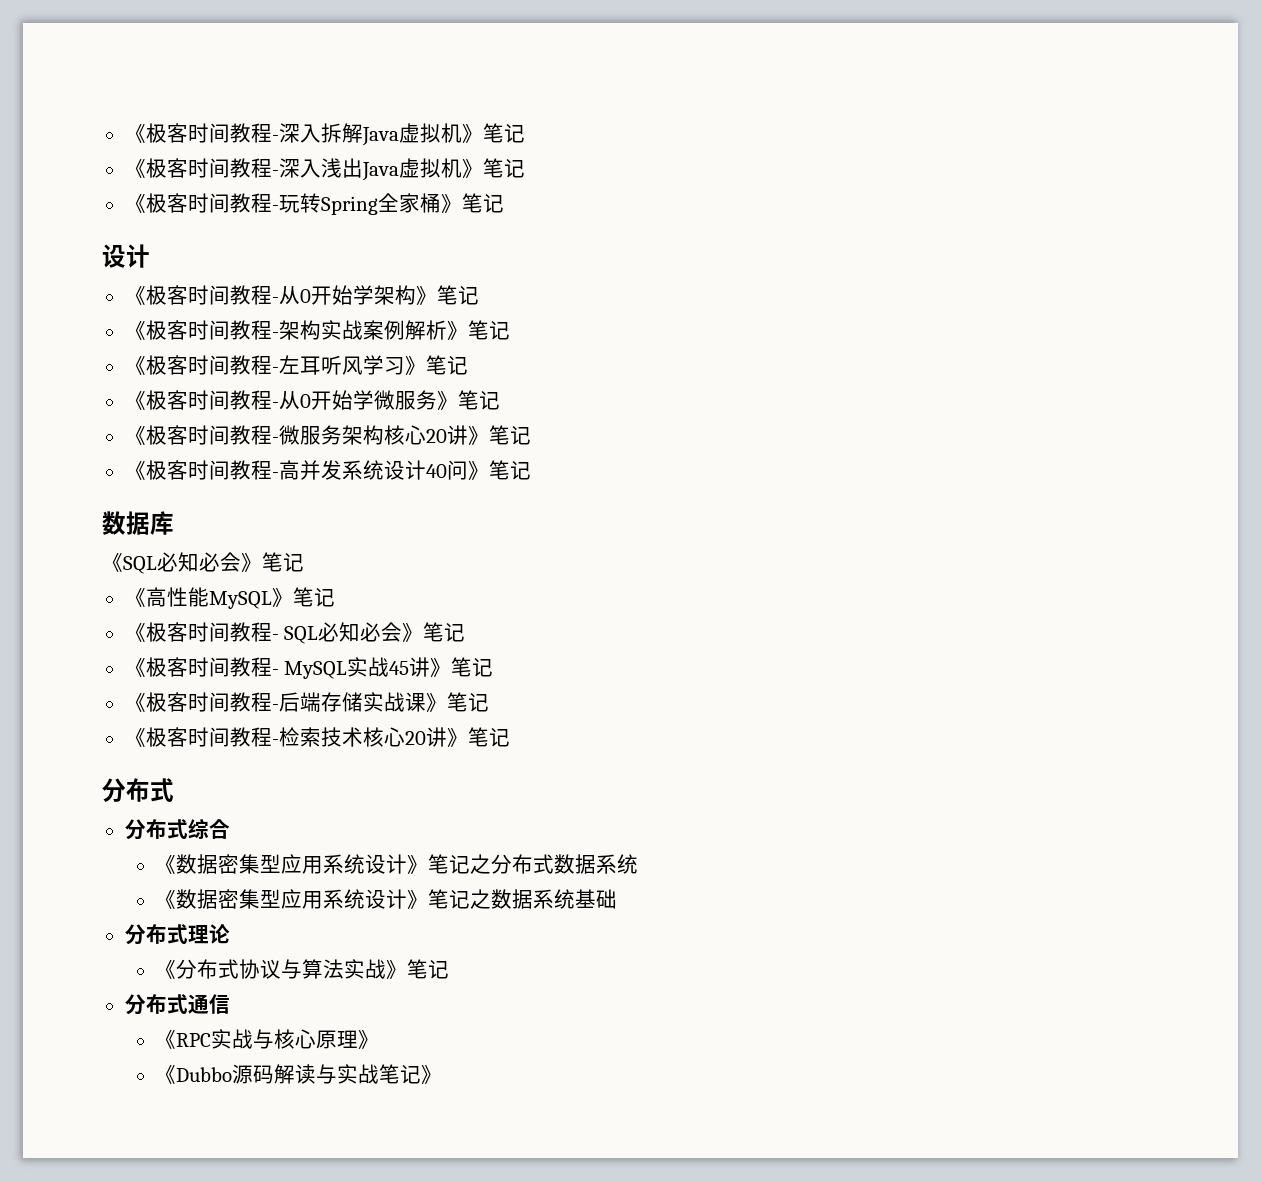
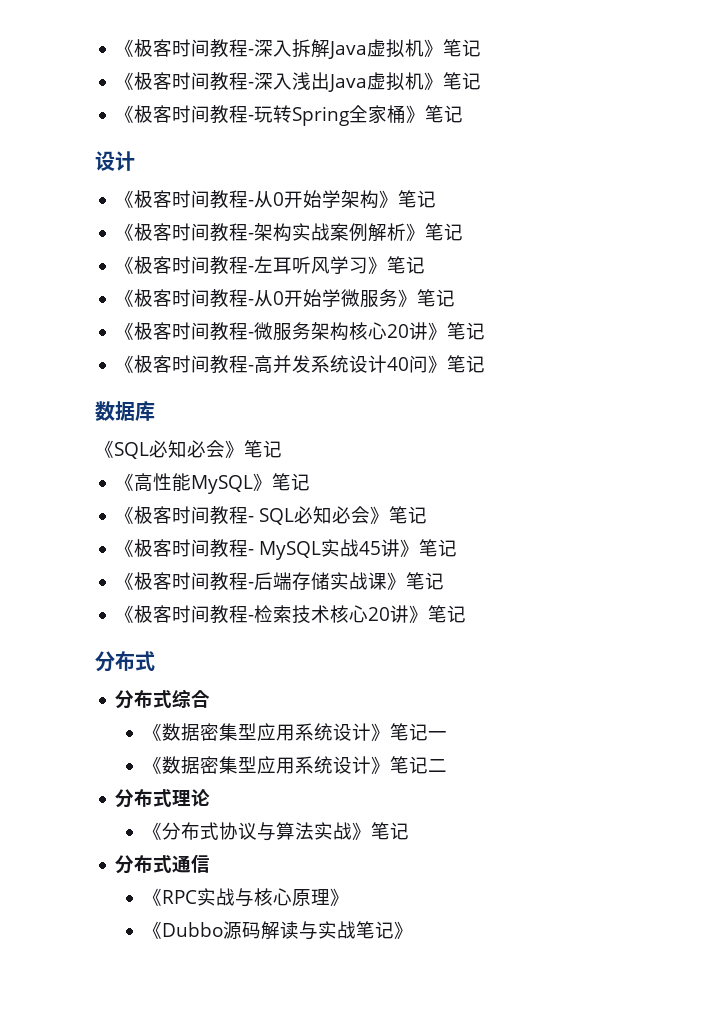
[469,854,638,874] [154,889,617,909] 之分布式数据系统 // 《数据密集型应用系统设计》笔记之数据系统基础 -> [428,731,448,739] [143,756,448,774] 一 // 《数据密集型应用系统设计》笔记二

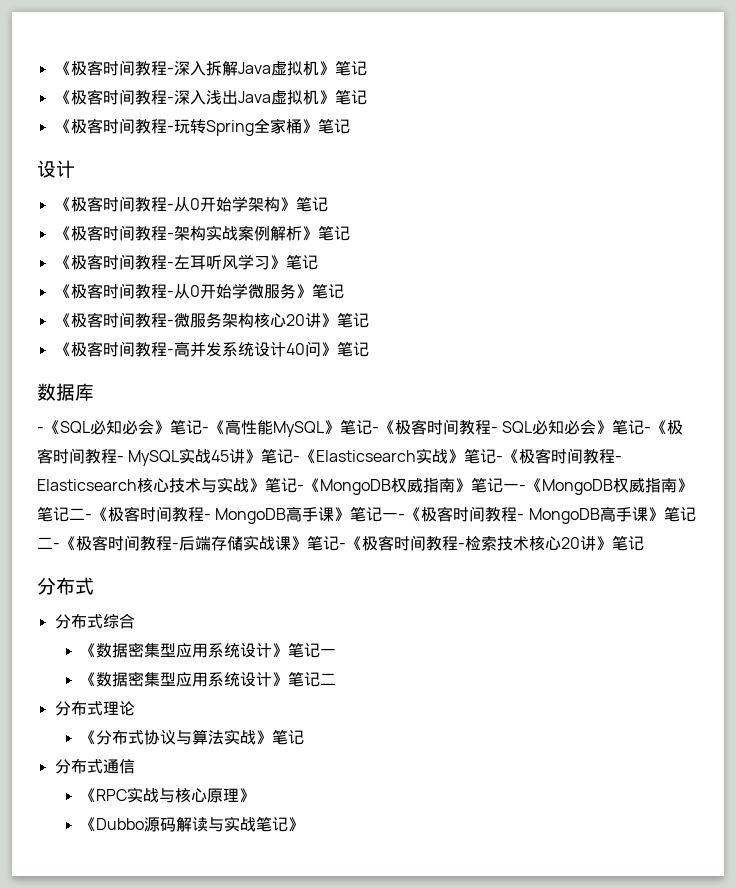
(155, 411) none -> [37,427,44,433] -
(282, 449) // -> [202,427,209,433] -
(311, 482) // -> [372,427,379,433] -
(428, 515) // -> [644,427,652,433] -
(458, 548) // -> [293,448,623,464] [37,477,693,495] [37,506,696,524] [37,537,60,549] -《Elasticsearch实战》笔记-《极客时间教程- Elasticsearch核心技术与实战》笔记-《MongoDB权威指南》笔记一-《MongoDB权威指南》笔记二-《极客时间教程- MongoDB高手课》笔记一-《极客时间教程- MongoDB高手课》笔记二-
(445, 581) // -> [339,543,346,549] -

